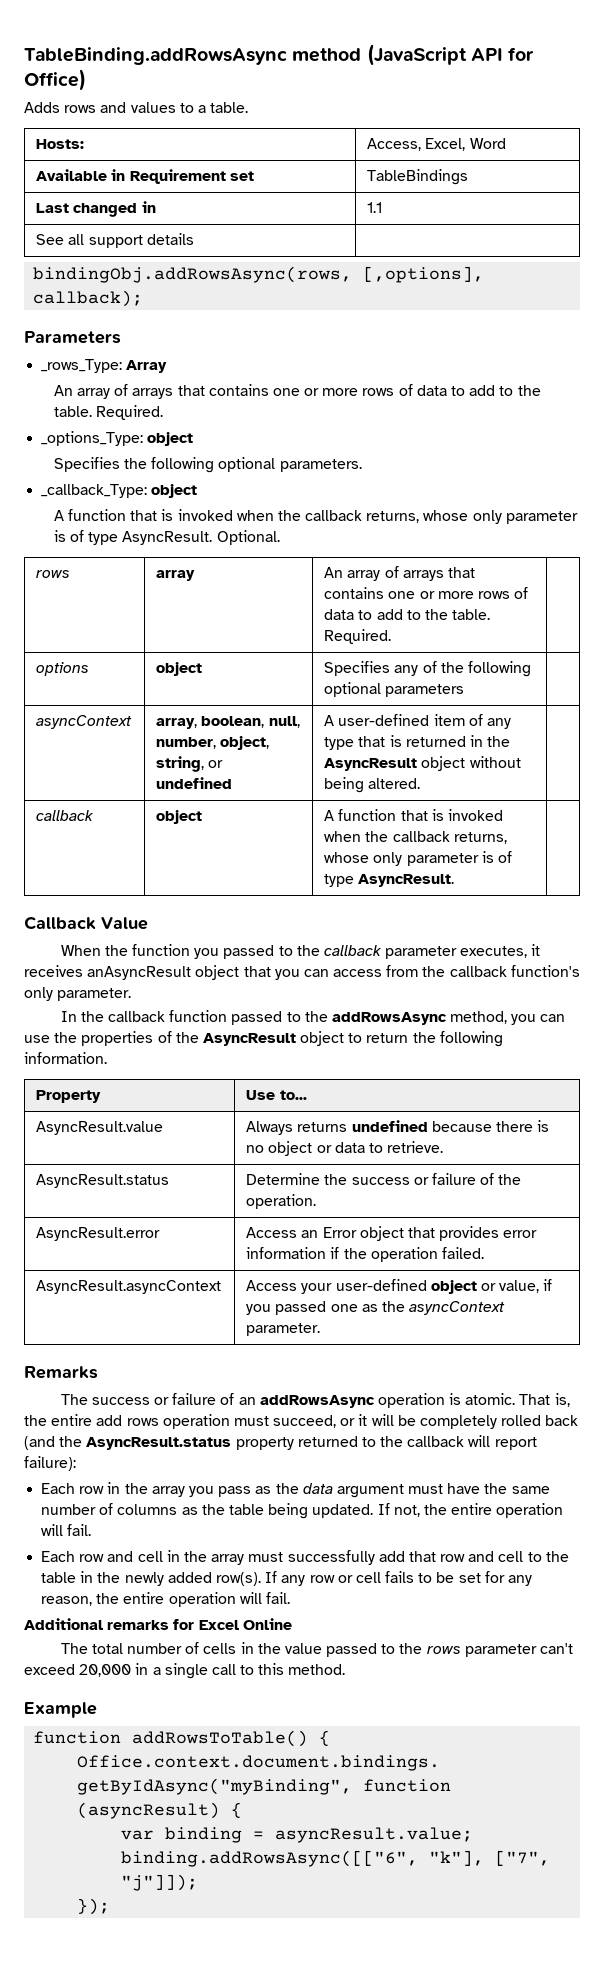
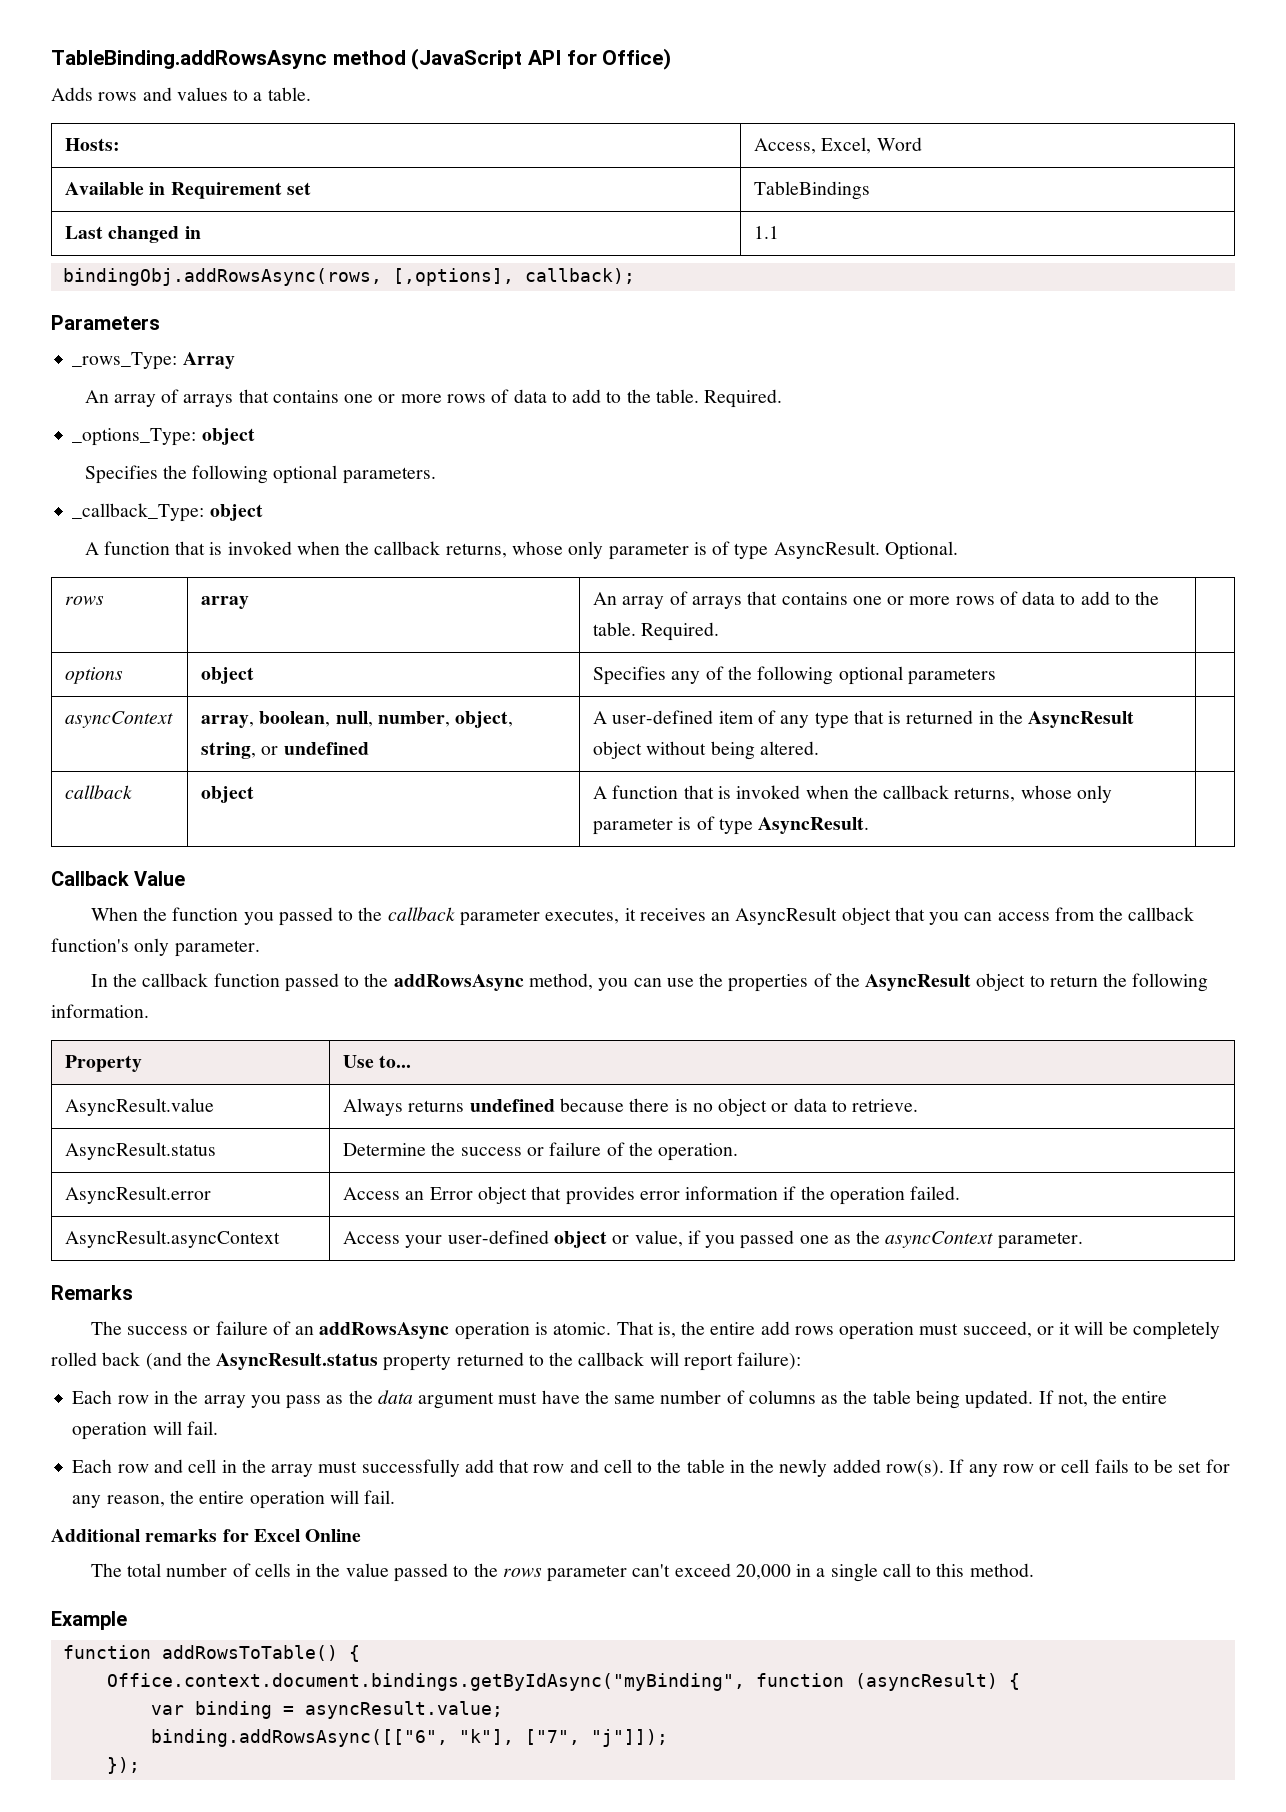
[36,233,194,248] // See all support details | -> (780, 232) none
[87,966,192,980] anAsyncResult -> [711,907,838,925] an AsyncResult

